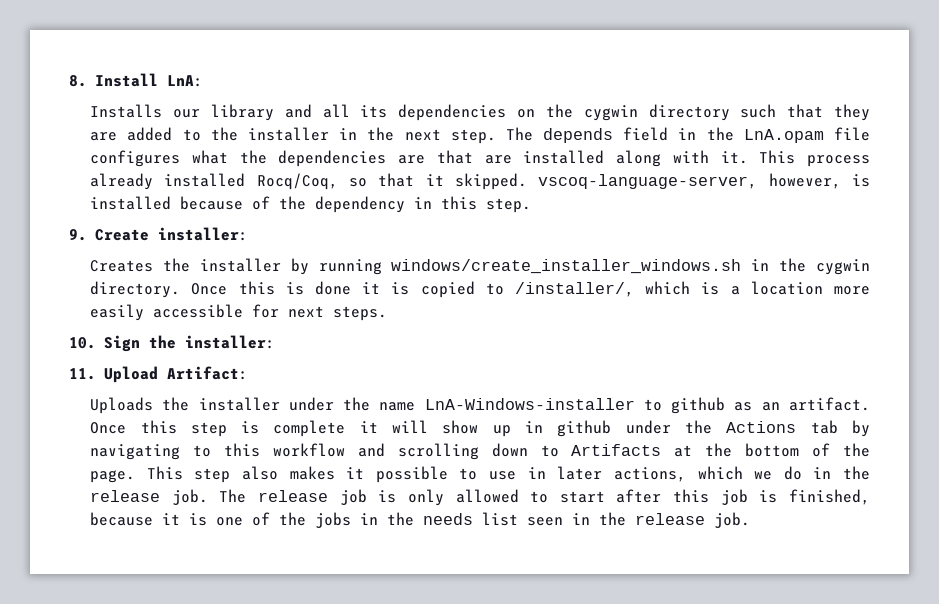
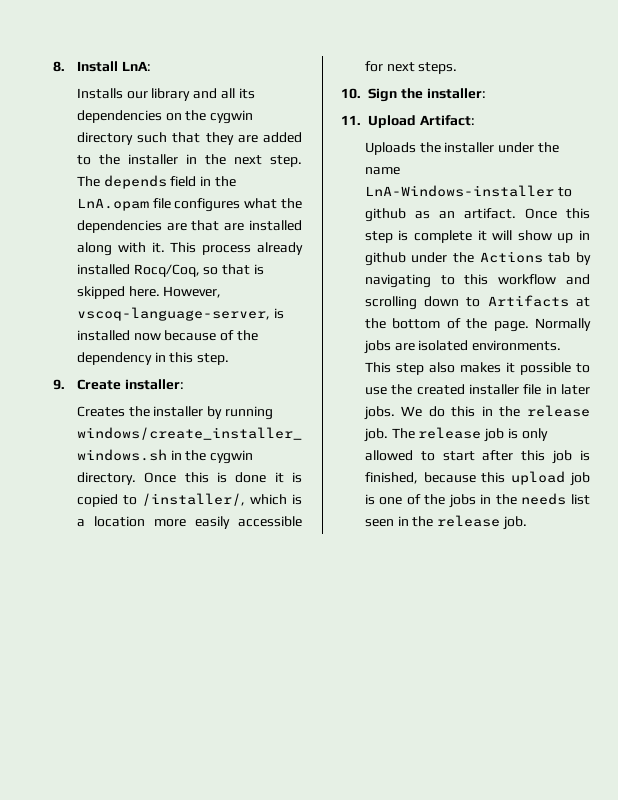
[425,173,841,190] it skipped. vscoq-language-server, however, -> [253,264,264,275] [76,286,222,299] [76,307,270,321] is skipped here. However, vscoq-language-server,
(172, 203) none -> [133,333,161,341] now
(136, 476) none -> [535,318,591,331] [363,340,562,354] Normally jobs are isolated environments.
[527,466,802,482] in later actions, which we do -> [391,384,590,395] [363,406,476,420] the created installer file in later jobs. We do this
[162,513,181,525] it -> [481,471,590,486] this upload job

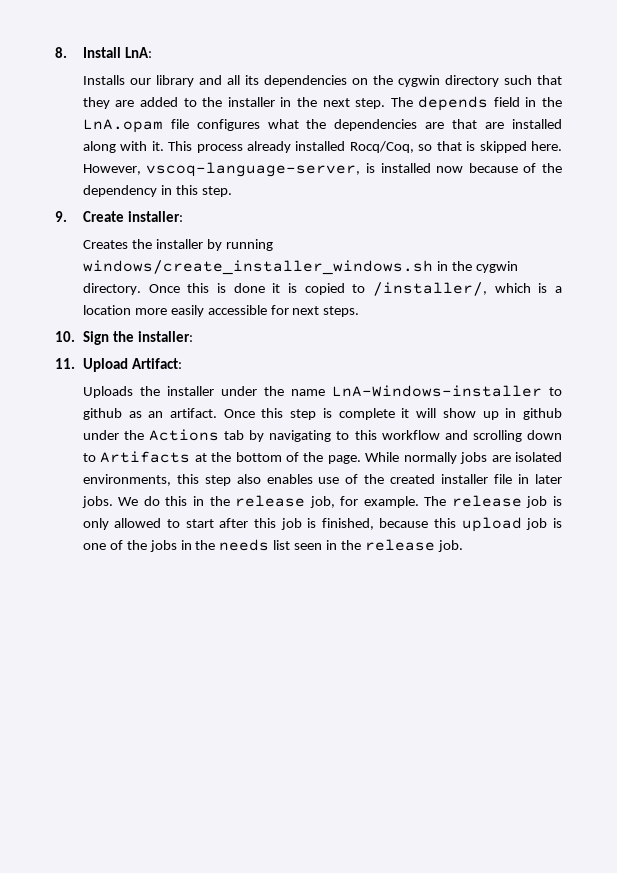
[535,318,591,331] Normally -> [365,452,457,464] While normally
[472,340,562,351] [364,362,590,375] [364,387,387,395] environments. This step also makes it possible to use -> [82,474,359,486] environments, this step also enables use of
[363,428,388,442] job. -> [309,496,419,508] job, for example.

